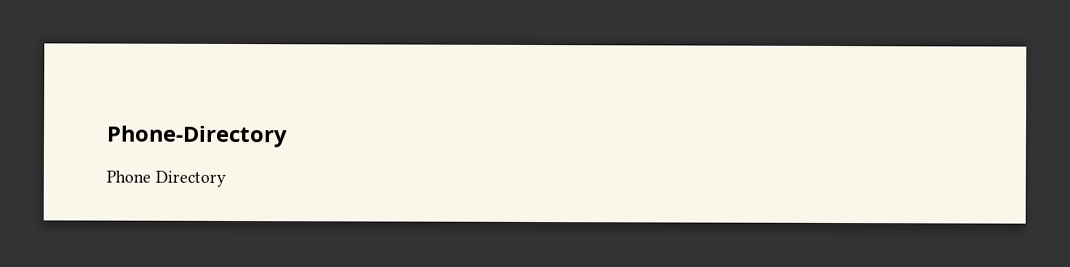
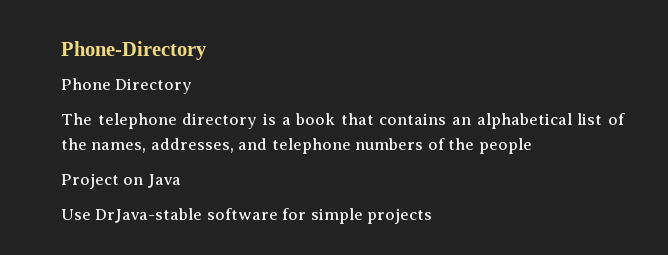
(226, 178) none -> [61,113,625,129] [61,138,532,154] [61,173,181,189] [61,208,433,224] // The telephone directory is a book that contains an alphabetical list of the names, addresses, and telephone numbers of the people // Project on Java // Use DrJava-stable software for simple projects

